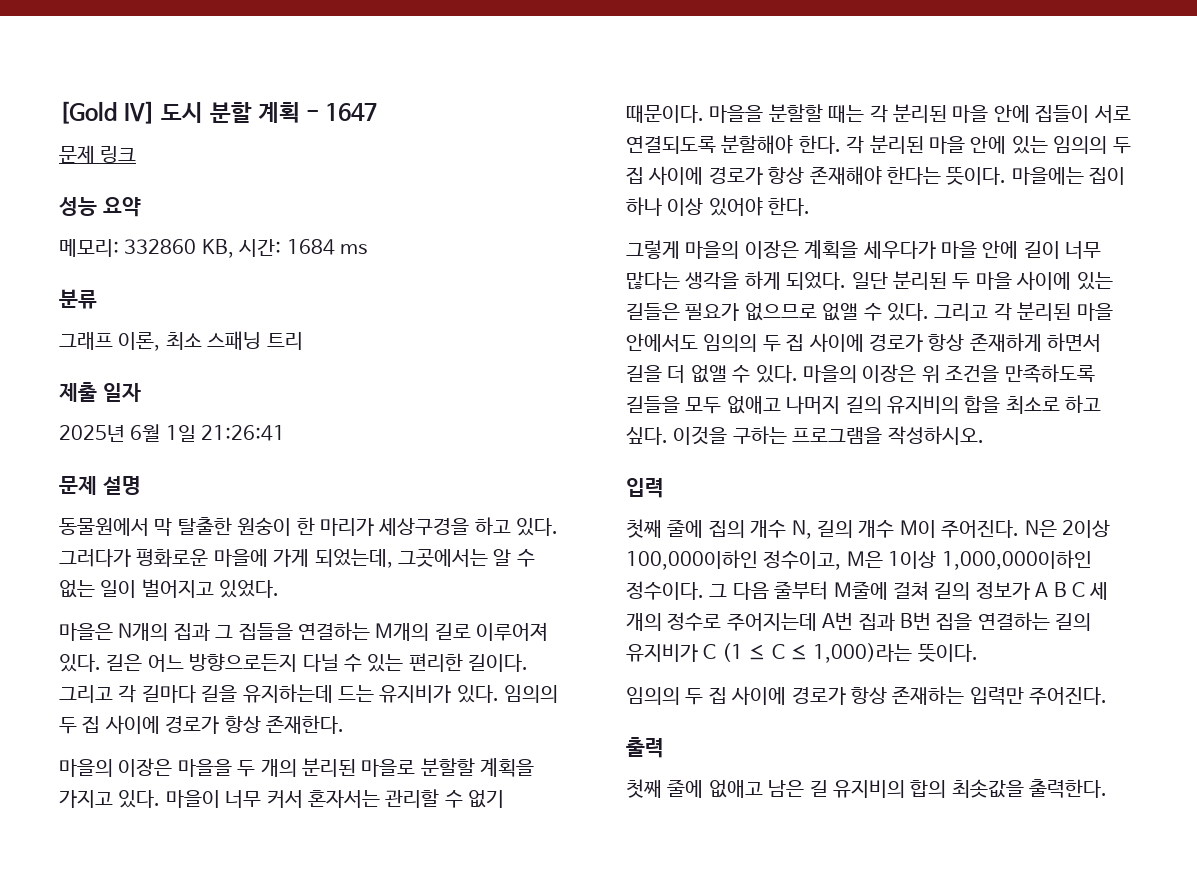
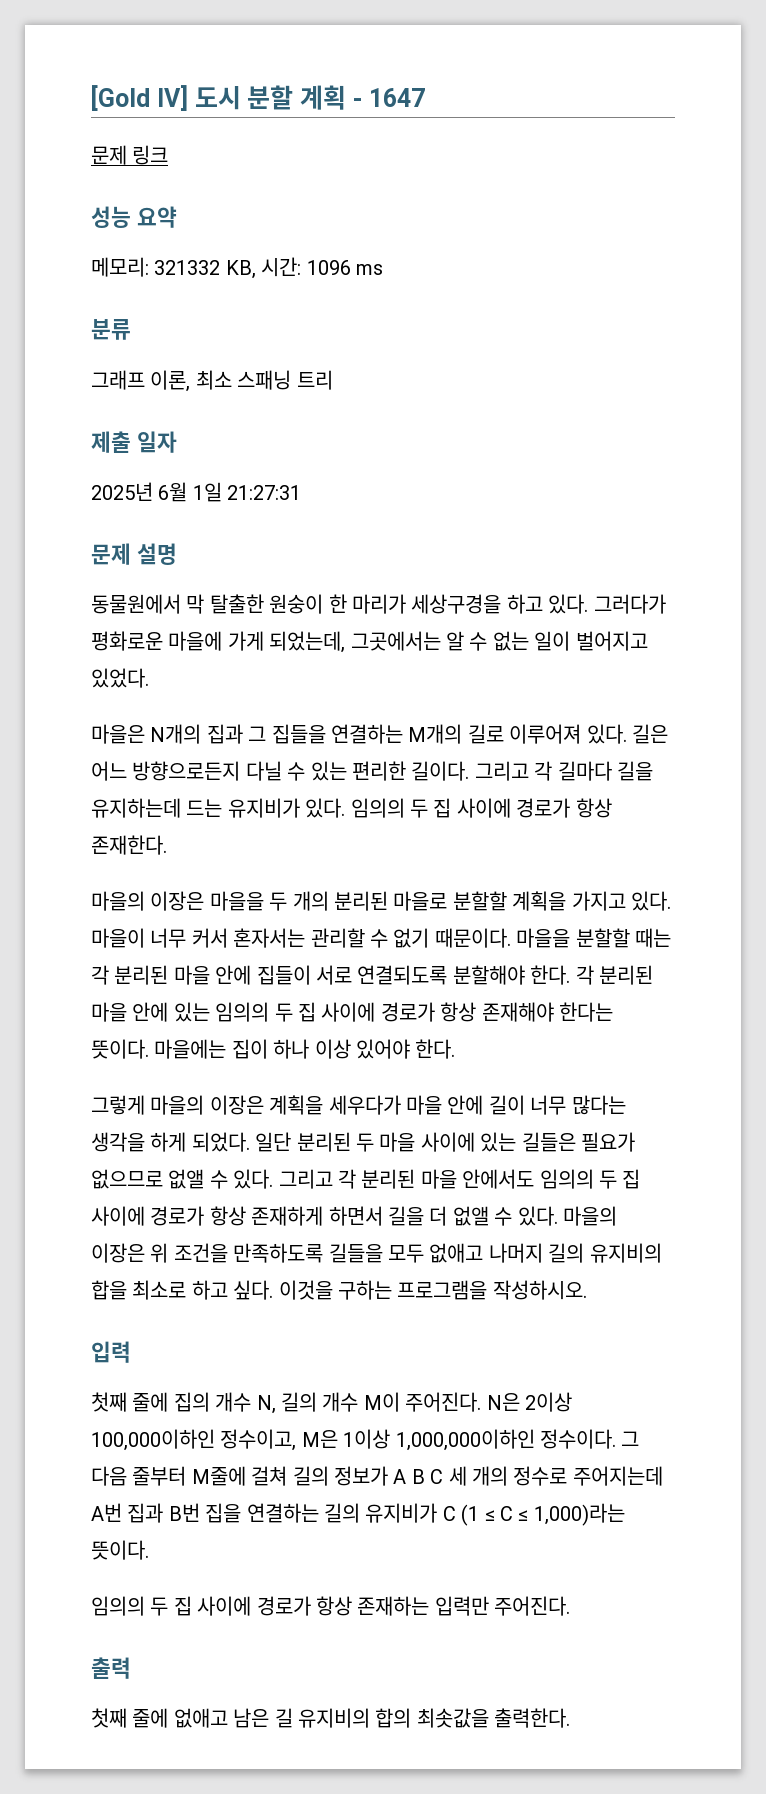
[124,239,197,254] 332860 -> [154,260,221,275] 321332
[286,239,335,255] 1684 -> [306,260,351,275] 1096
[201,425,286,441] 21:26:41 -> [227,485,302,500] 21:27:31

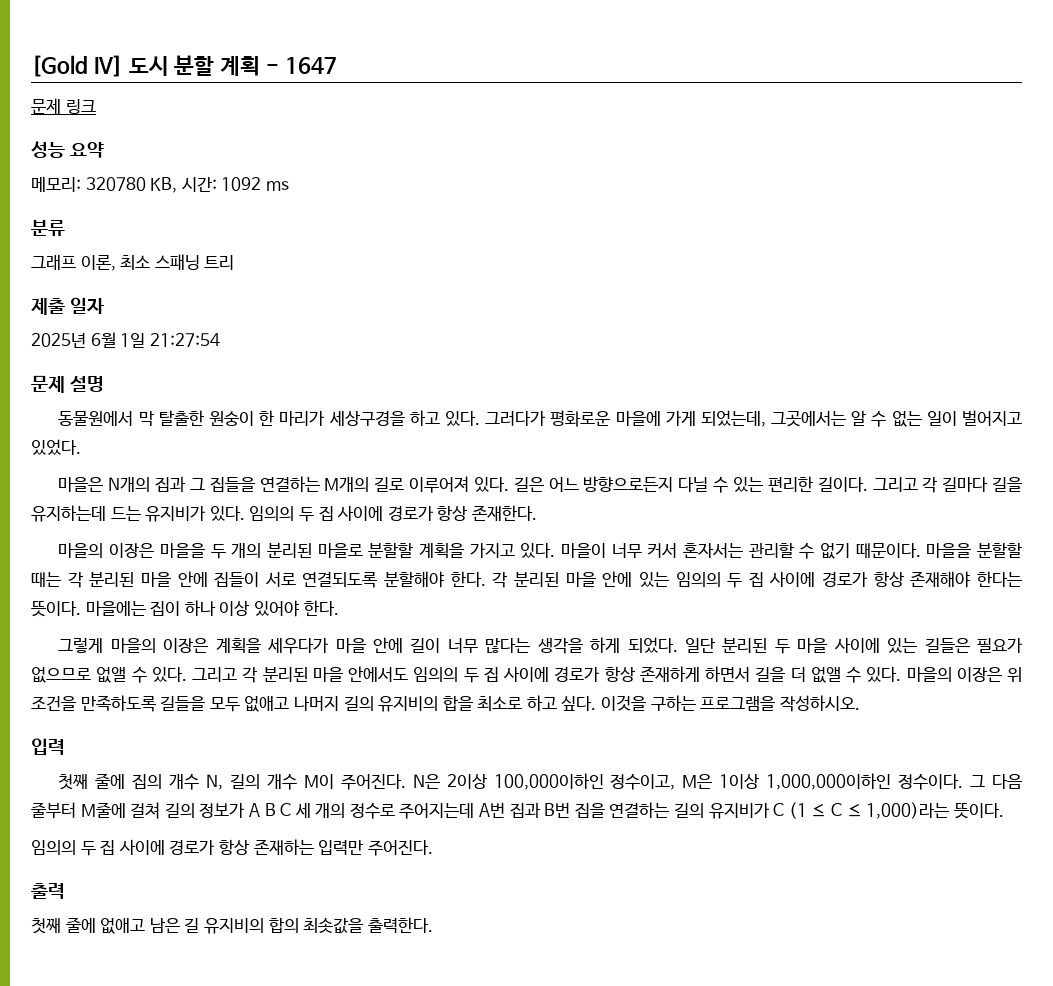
[154,260,221,275] 321332 -> [85,177,146,191] 320780
[306,260,351,275] 1096 -> [221,177,262,191] 1092
[227,485,302,500] 21:27:31 -> [149,333,220,347] 21:27:54

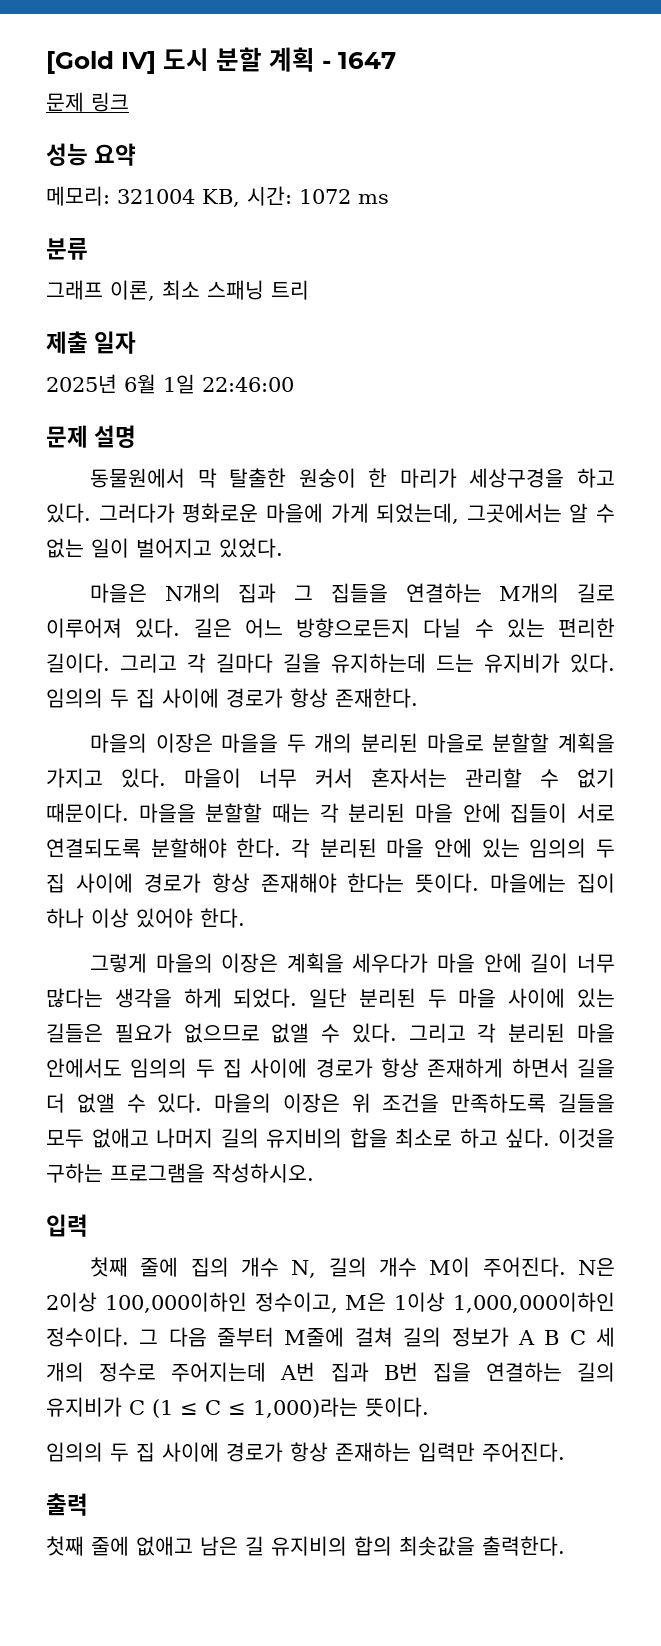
[85,177,146,191] 320780 -> [117,189,195,204] 321004
[221,177,262,191] 1092 -> [299,189,351,204] 1072
[149,333,220,347] 21:27:54 -> [202,377,294,392] 22:46:00

